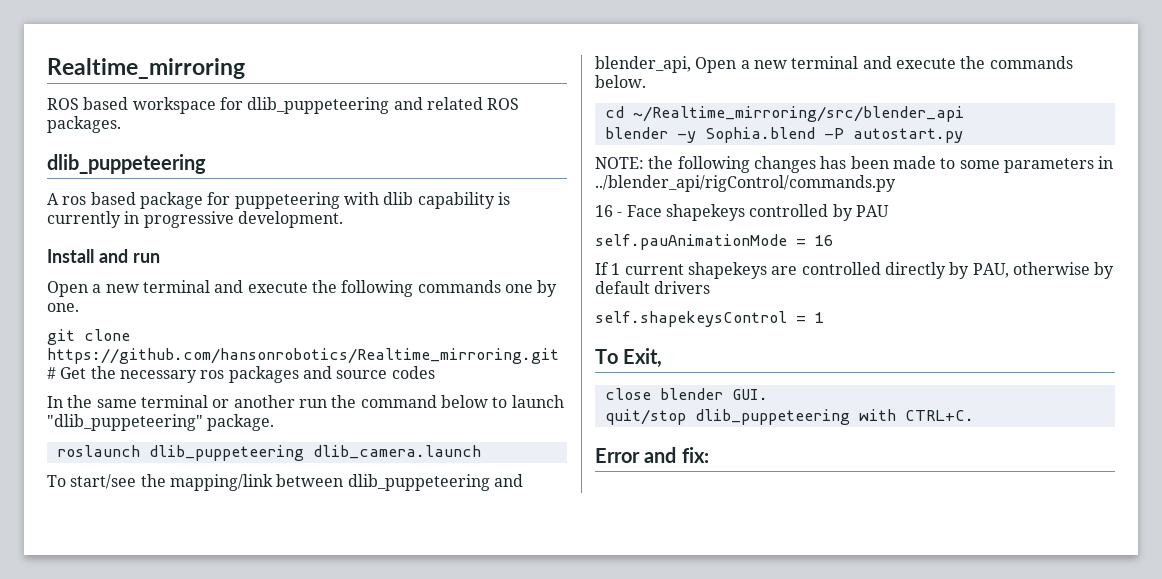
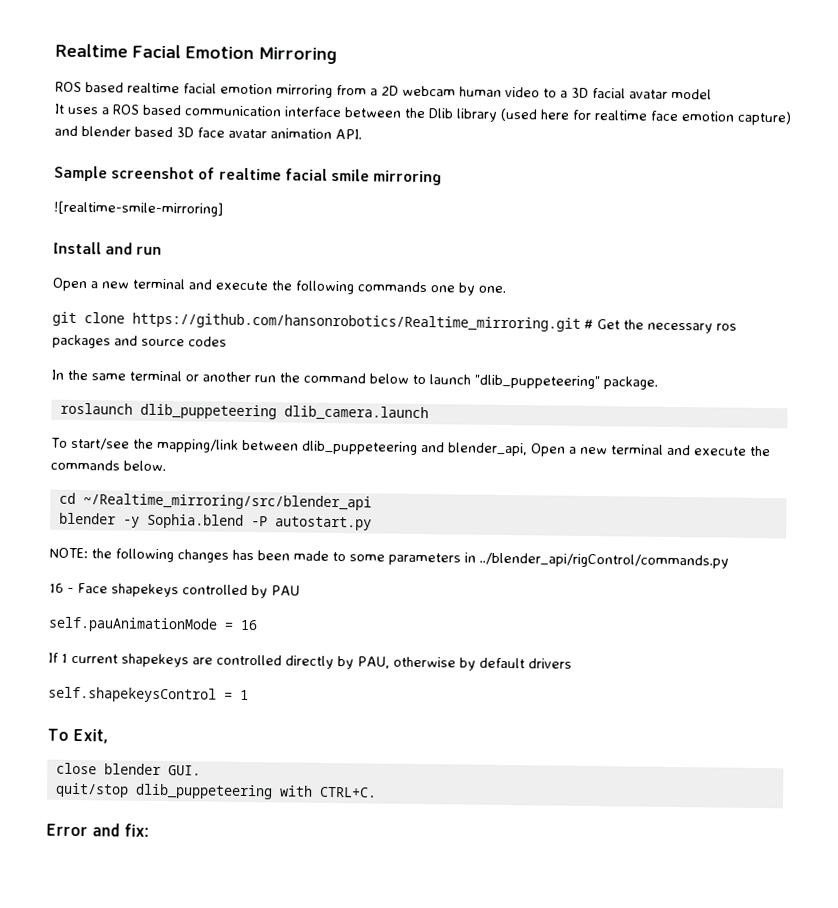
[47,58,245,79] [47,97,520,114] [47,116,121,133] [47,154,206,174] [47,192,510,209] [47,211,343,228] Realtime_mirroring // ROS based workspace for dlib_puppeteering and related ROS packages. // dlib_puppeteering // A ros based package for puppeteering with dlib capability is currently in progressive development. -> [55,43,337,65] [55,81,712,100] [54,103,792,126] [54,125,362,140] [54,165,443,186] [53,200,223,217] Realtime Facial Emotion Mirroring // ROS based realtime facial emotion mirroring from a 2D webcam human video to a 3D facial avatar model // It uses a ROS based communication interface between the Dlib library (used here for realtime face emotion capture) and blender based 3D face avatar animation API. // Sample screenshot of realtime facial smile mirroring // ![realtime-smile-mirroring]

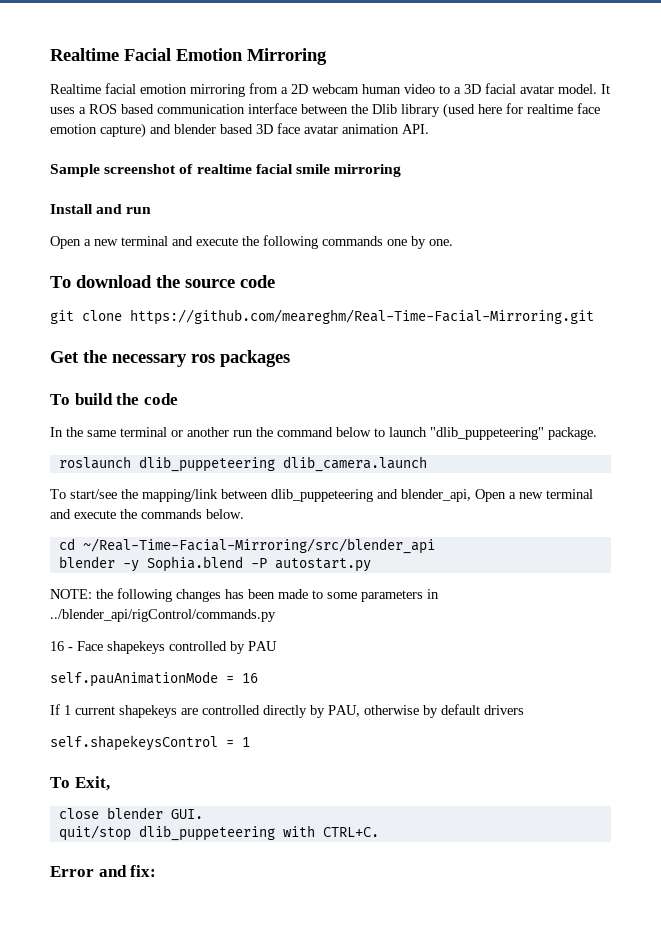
[55,81,180,94] ROS based realtime -> [50,84,101,94] Realtime
[671,88,712,100] model // -> [558,84,597,94] model.
[53,200,223,217] // ![realtime-smile-mirroring] -> (402, 170) none
(506, 289) none -> [50,275,275,288] // To download the source code
[132,312,594,332] https://github.com/hansonrobotics/Realtime_mirroring.git # -> [130,309,594,325] https://github.com/meareghm/Real-Time-Facial-Mirroring.git //
[114,335,227,347] and source codes -> [50,393,178,405] // To build the code
[82,493,372,511] ~/Realtime_mirroring/src/blender_api -> [82,538,435,554] ~/Real-Time-Facial-Mirroring/src/blender_api

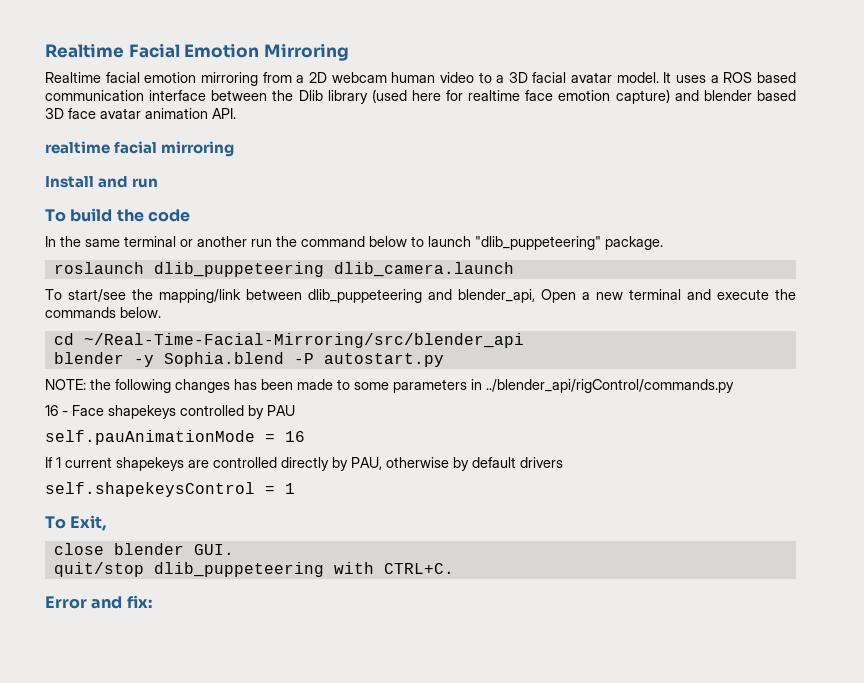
[50,164,194,177] Sample screenshot of -> (236, 113) none
[295,164,330,174] smile -> (158, 147) none
[50,235,453,249] [50,275,275,288] [50,309,594,325] [50,350,290,367] // Open a new terminal and execute the following commands one by one. // To download the source code // git clone https://github.com/meareghm/Real-Time-Facial-Mirroring.git // Get the necessary ros packages -> (159, 183) none

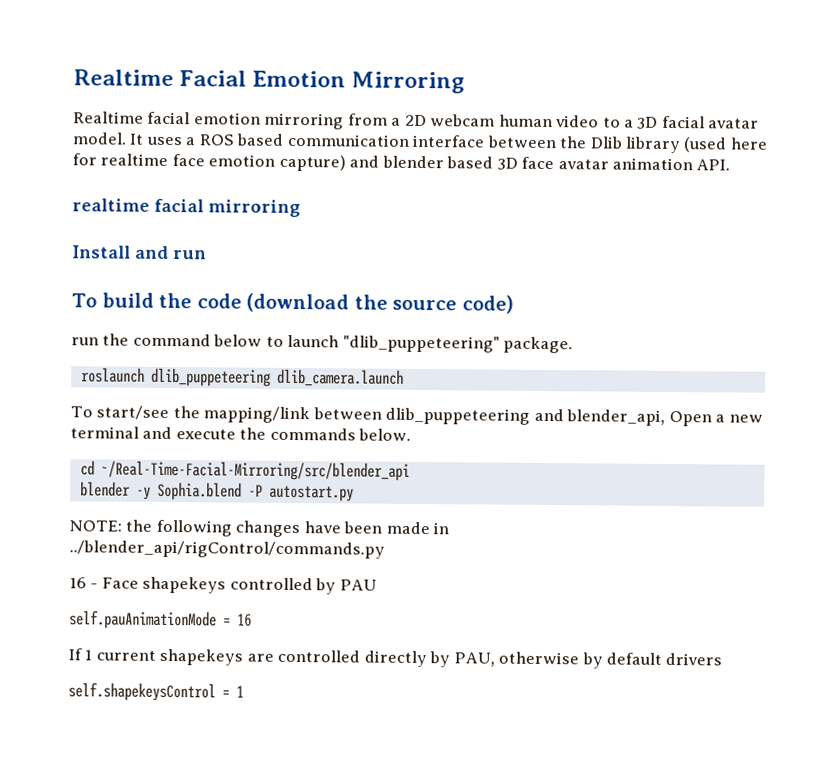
[45,236,247,247] // In the same terminal or another -> [246,292,514,314] (download the source code) //
[234,379,257,390] has -> [303,521,341,534] have
[337,379,467,393] to some parameters -> (430, 528) none
[45,515,107,531] [53,543,234,555] [53,562,454,577] [45,595,152,609] // To Exit, // close blender GUI. // quit/stop dlib_puppeteering with CTRL+C. // Error and fix: -> (244, 691) none

